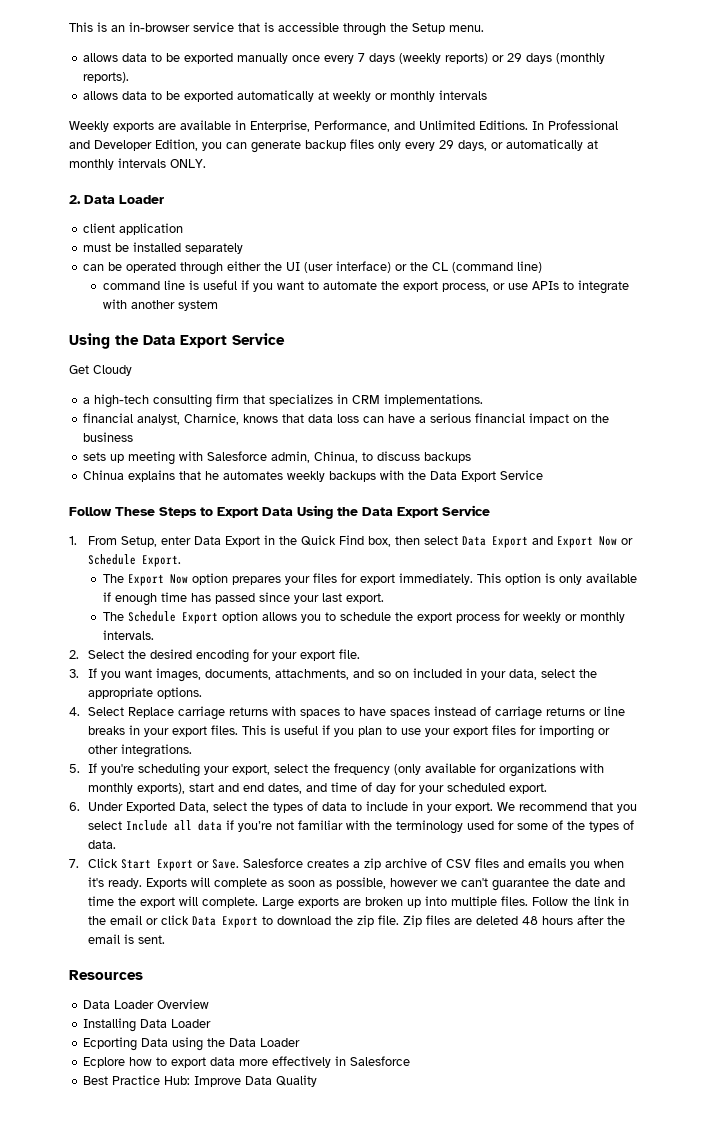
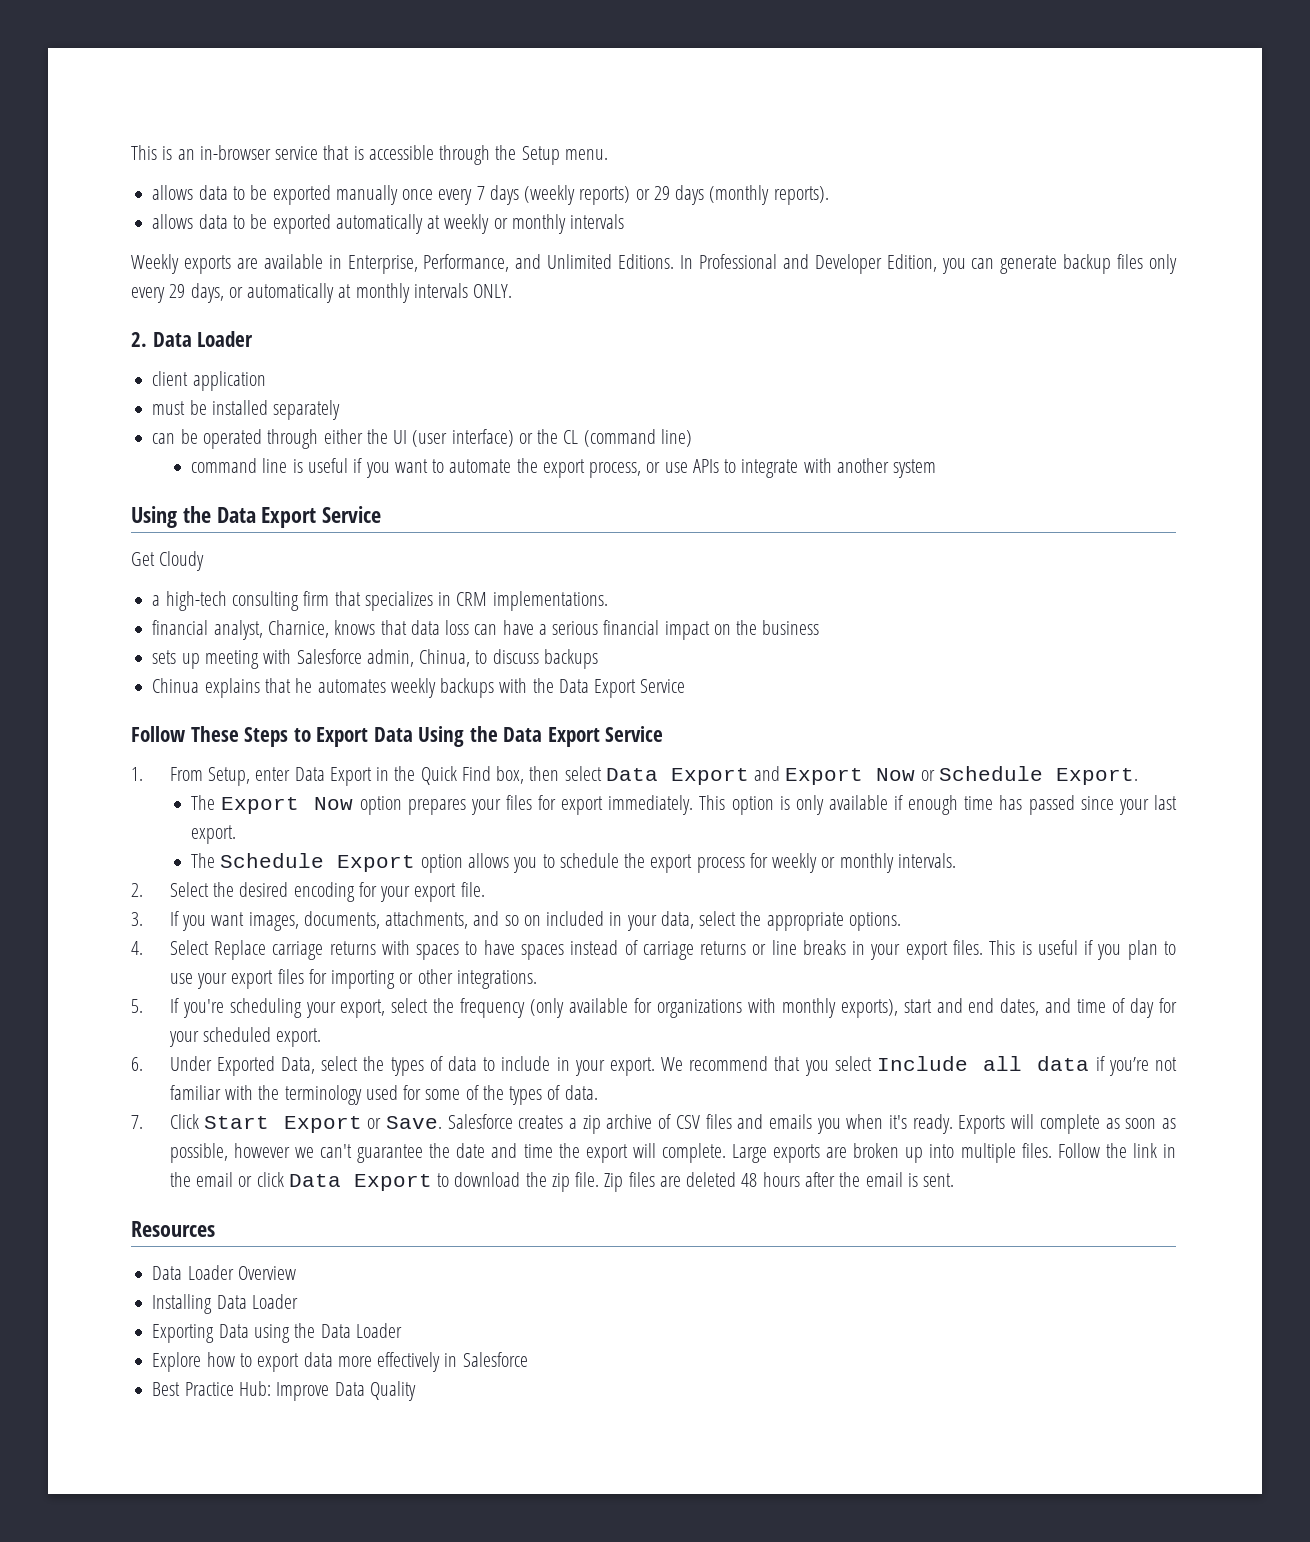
[83,1037,138,1051] Ecporting -> [152,1324,215,1343] Exporting
[83,1057,126,1068] Ecplore -> [152,1352,202,1372] Explore

